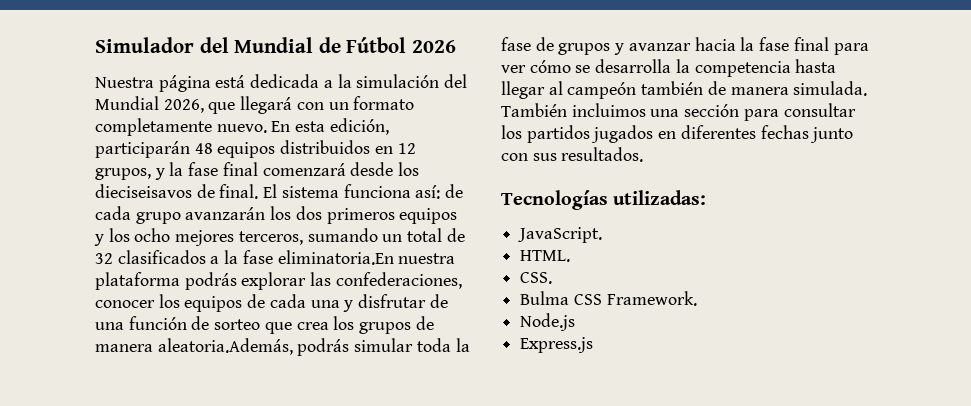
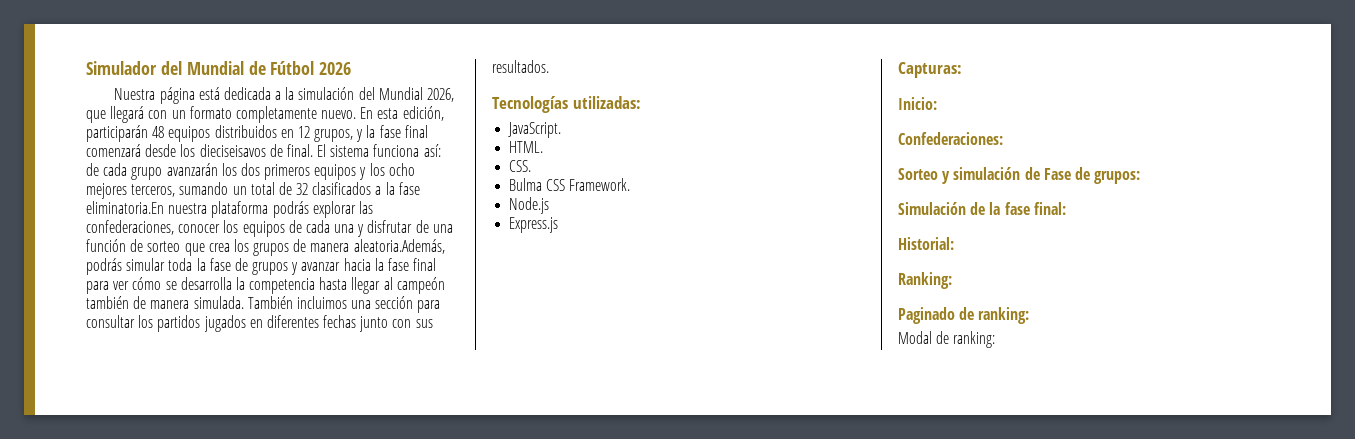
(594, 345) none -> [898,62,962,78] [898,97,937,110] [898,132,1003,145] [898,167,1141,184] [898,202,1066,215] [898,237,954,250] [898,272,952,289] [898,307,1030,324] [898,331,996,348] // Capturas: // Inicio: // Confederaciones: // Sorteo y simulación de Fase de grupos: // Simulación de la fase final: // Historial: // Ranking: // Paginado de ranking: // Modal de ranking:

